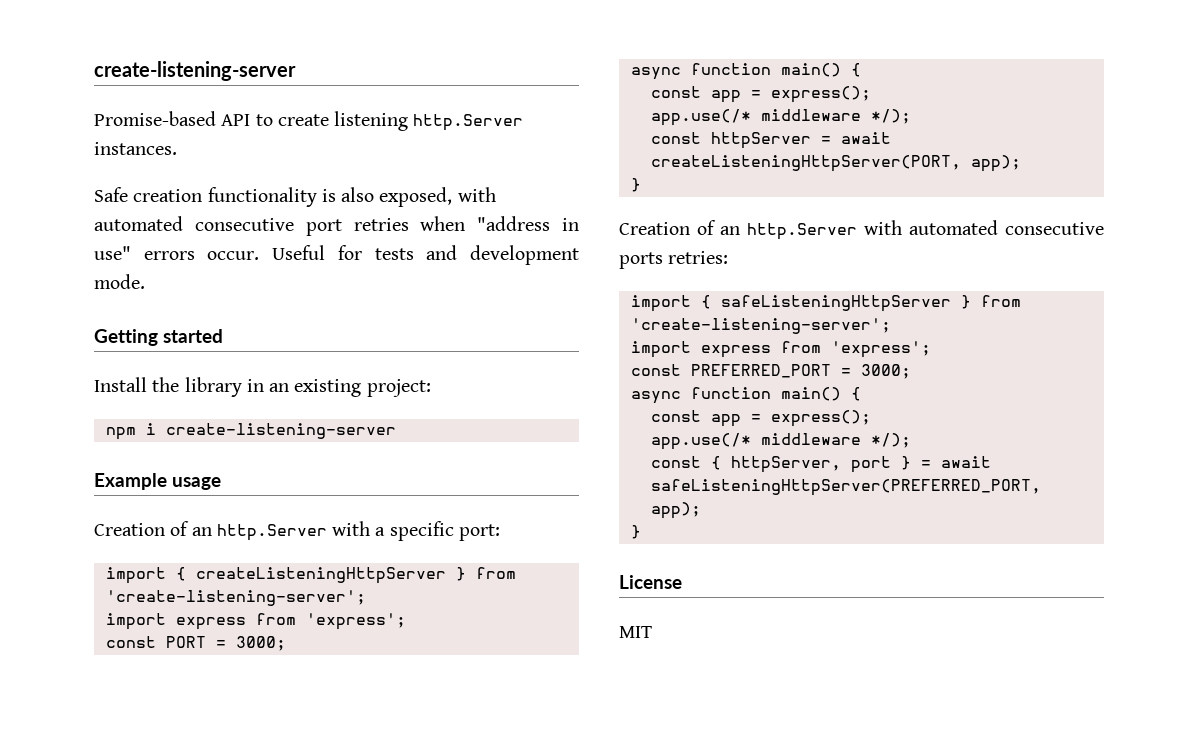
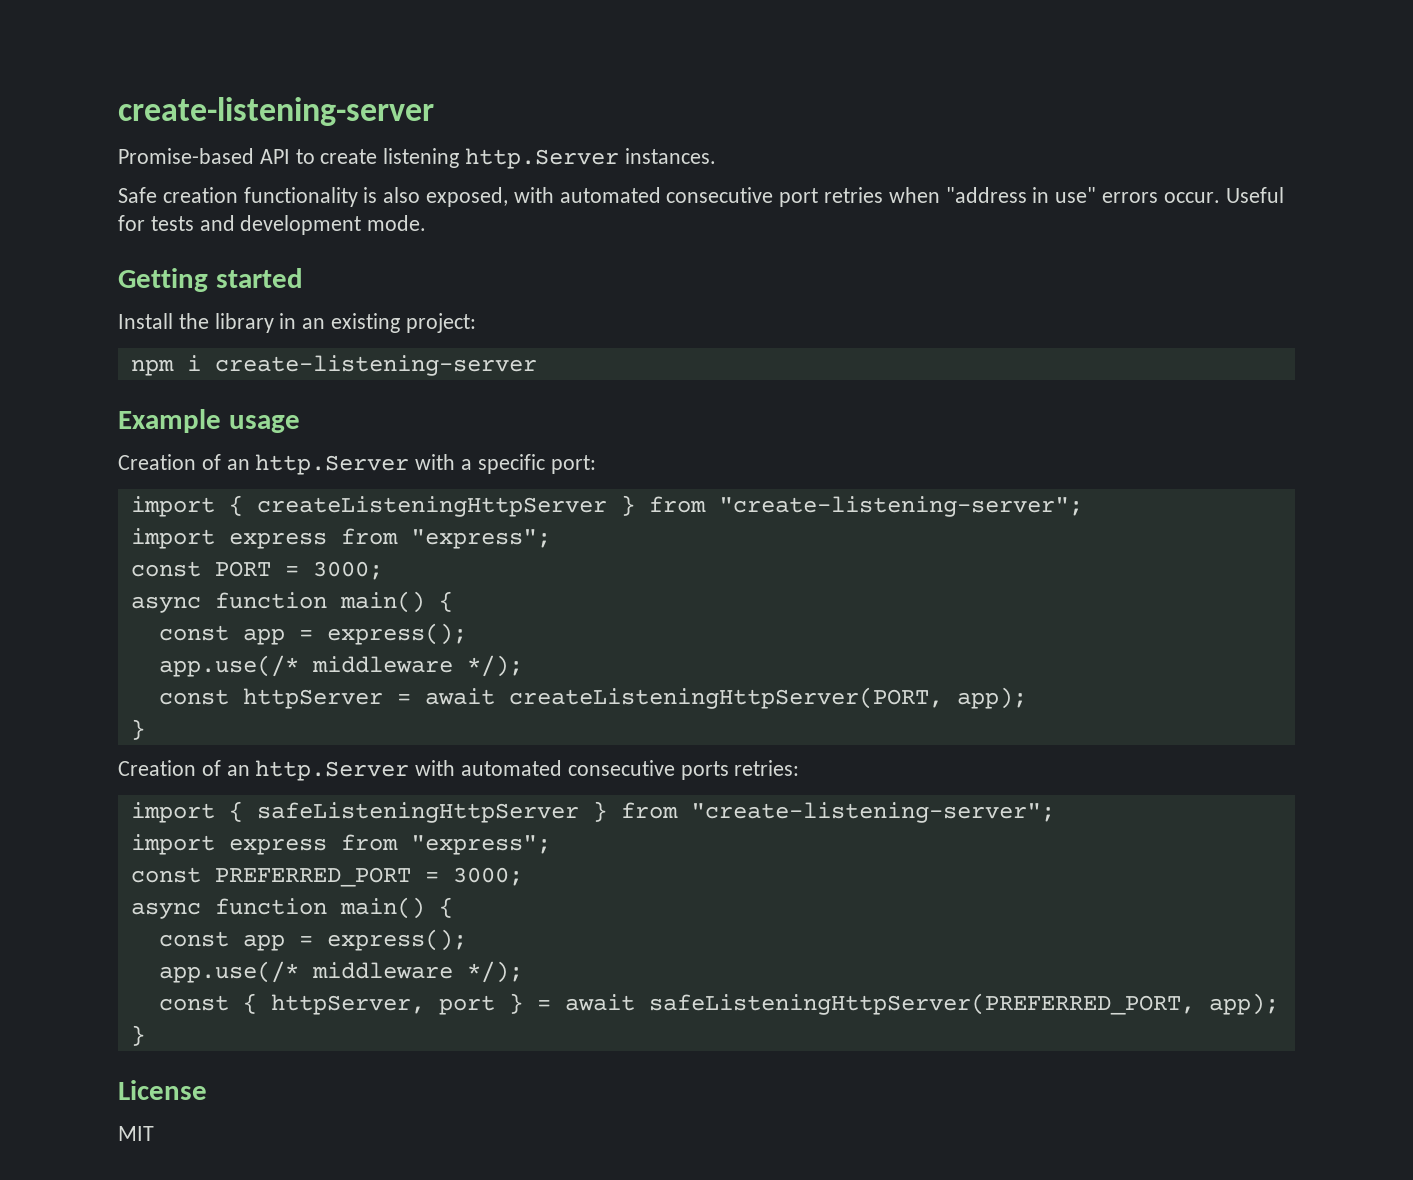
[105,590,366,606] [105,613,406,630] 'create-listening-server'; // import express from 'express'; -> [718,496,1083,517] [130,528,551,549] "create-listening-server"; // import express from "express";
[630,318,891,334] [630,341,931,358] 'create-listening-server'; // import express from 'express'; -> [690,802,1055,823] [130,834,551,855] "create-listening-server"; // import express from "express";

